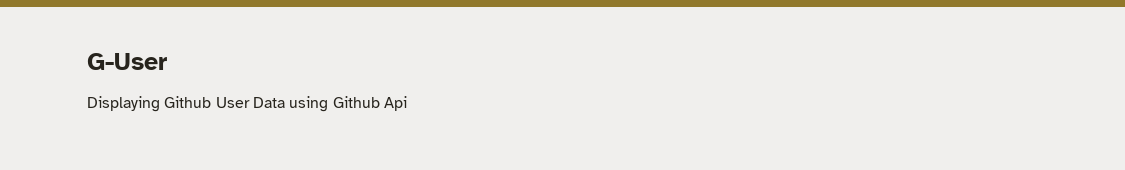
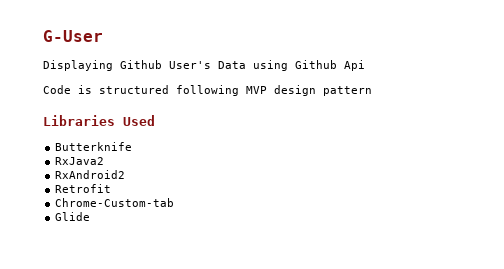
[215,97,250,108] User -> [169,61,211,69] User's
(407, 103) none -> [43,85,372,96] [43,115,155,126] [55,142,133,151] [55,157,105,165] [55,170,126,179] [55,184,112,193] [55,198,175,207] [55,212,91,221] // Code is structured following MVP design pattern // Libraries Used // Butterknife // RxJava2 // RxAndroid2 // Retrofit // Chrome-Custom-tab // Glide

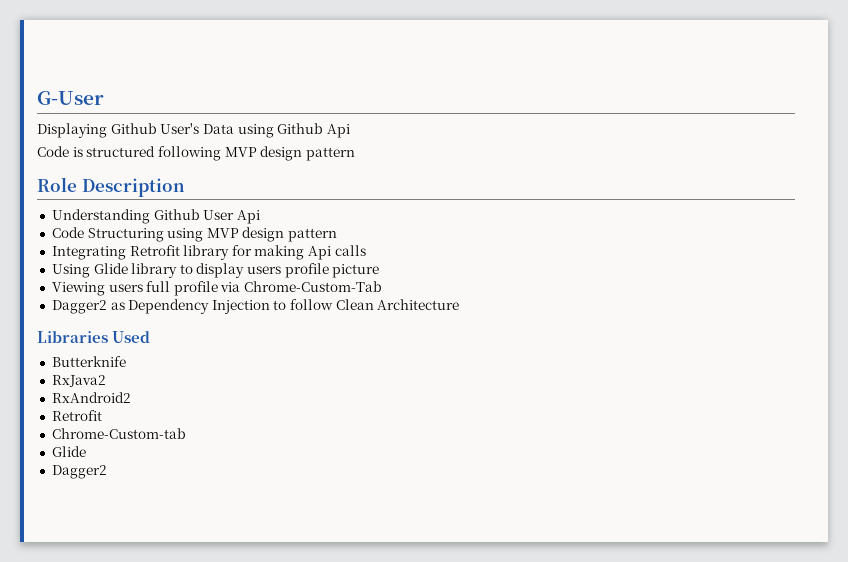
(372, 91) none -> [37,177,185,197] [51,209,260,224] [51,227,338,242] [51,245,366,260] [51,263,380,278] [51,281,383,296] [51,299,460,314] // Role Description // Understanding Github User Api // Code Structuring using MVP design pattern // Integrating Retrofit library for making Api calls // Using Glide library to display users profile picture // Viewing users full profile via Chrome-Custom-Tab // Dagger2 as Dependency Injection to follow Clean Architecture
(91, 216) none -> [51,465,107,479] // Dagger2

